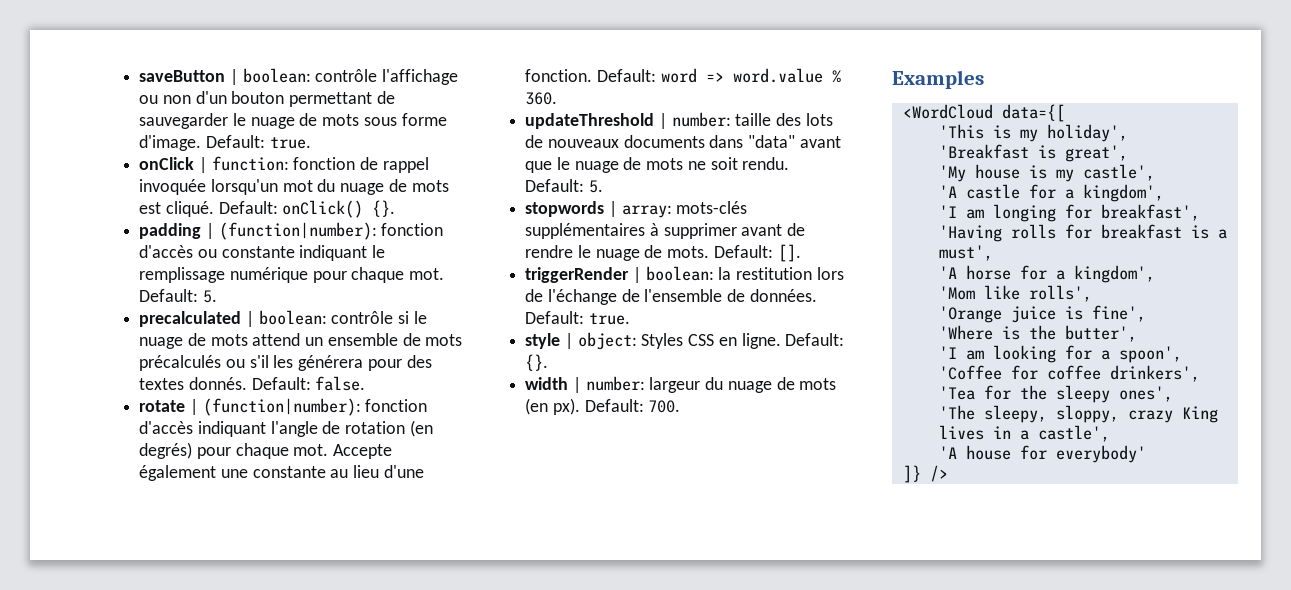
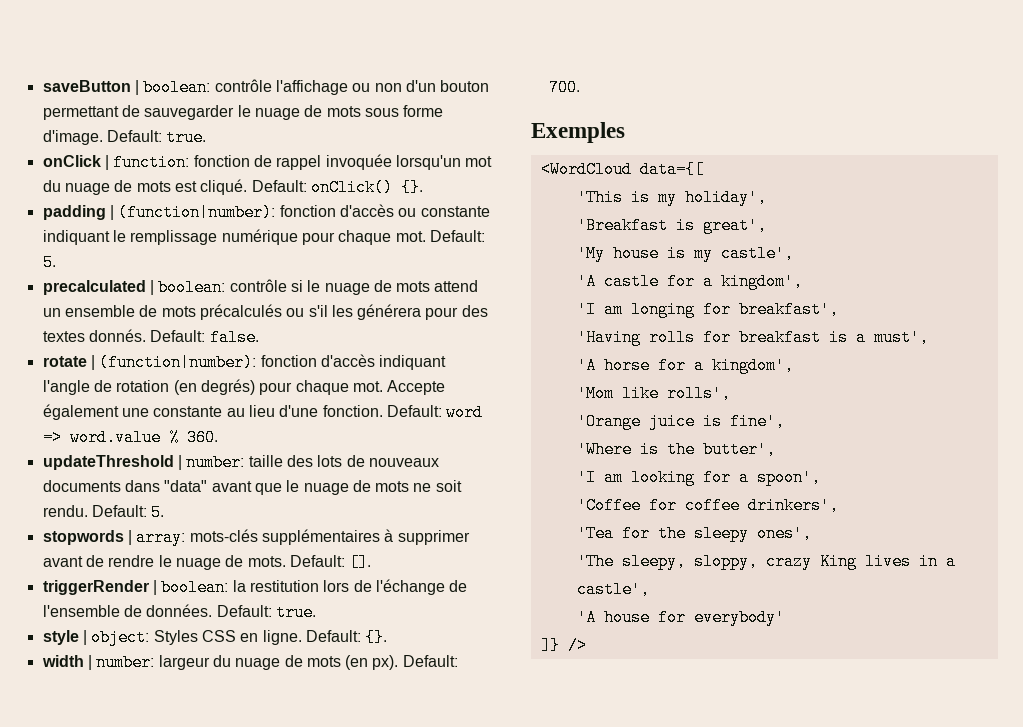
[892,70,984,89] Examples -> [531,122,625,143] Exemples

